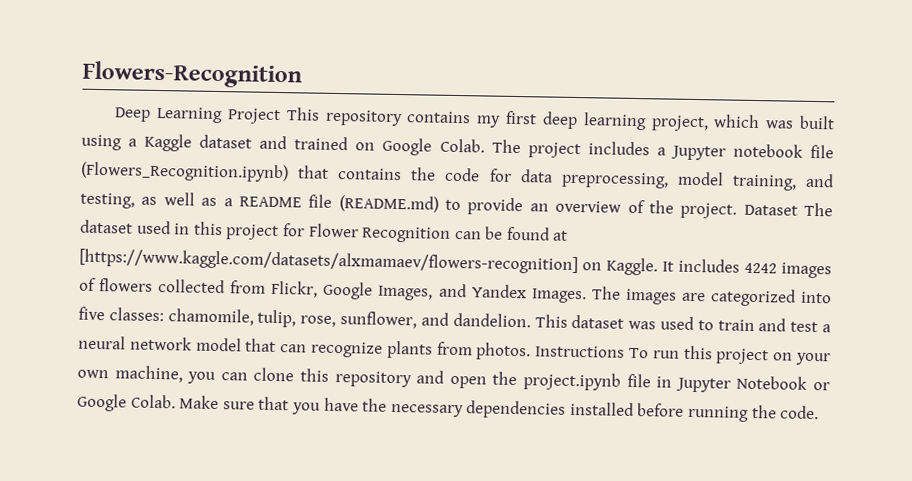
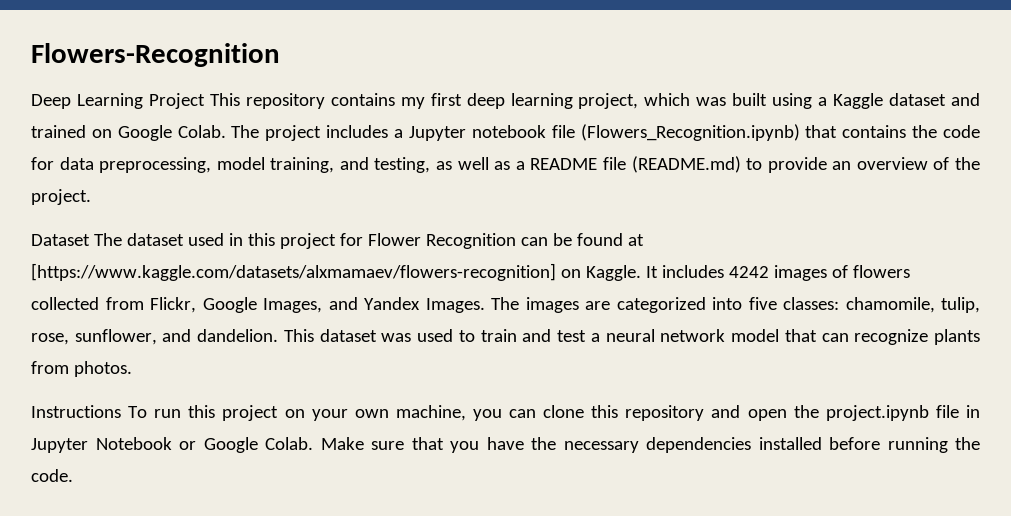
(738, 210) none -> (91, 197) //
(532, 351) none -> (132, 369) //

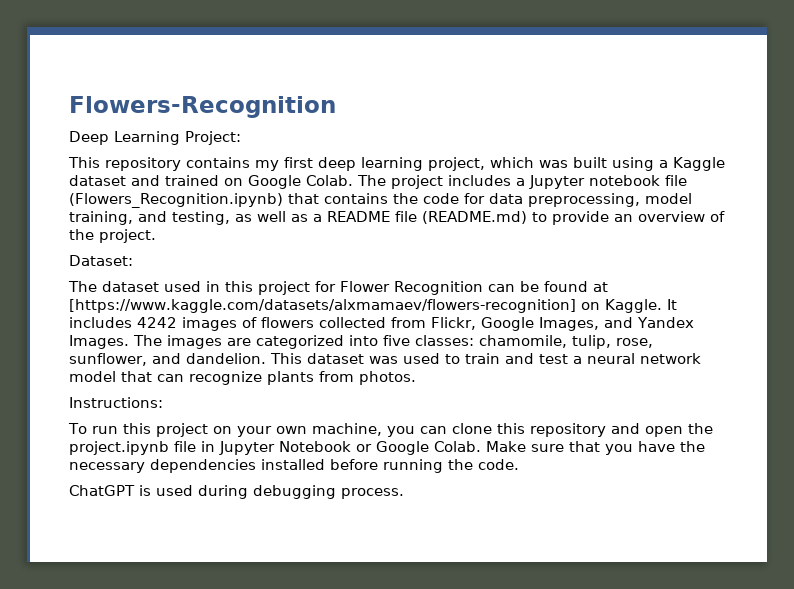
[148,93,205,109] Project -> [185,131,241,145] Project: //
[31,234,90,246] Dataset -> [69,255,133,266] Dataset: //
[31,405,121,418] Instructions -> [69,397,163,408] Instructions: //
(73, 475) none -> [69,485,404,499] // ChatGPT is used during debugging process.

